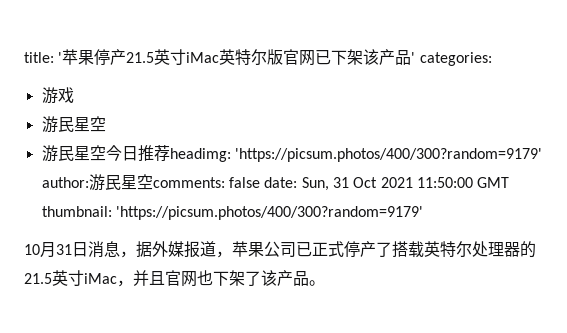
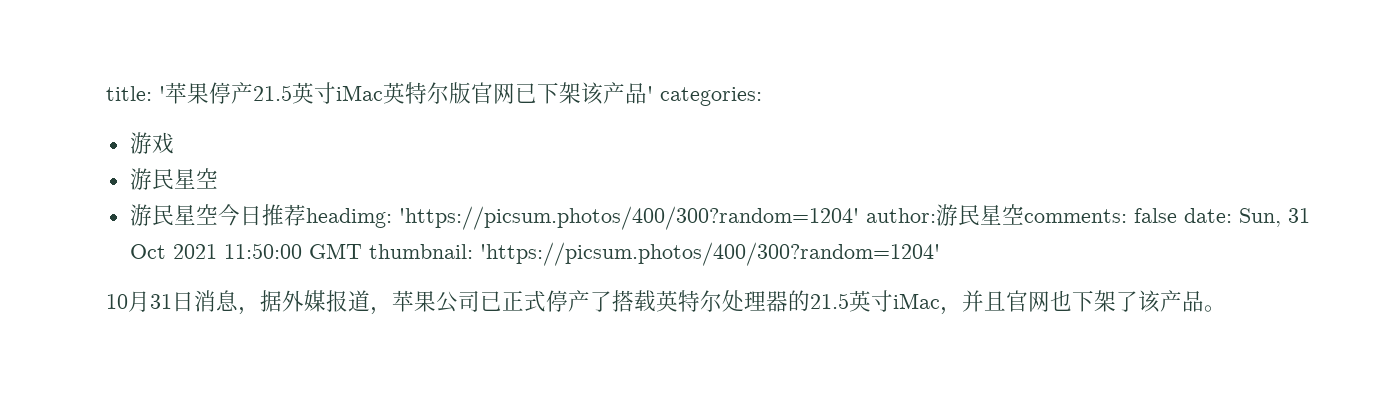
[234,148,542,162] 'https://picsum.photos/400/300?random=9179' -> [398,206,859,230] 'https://picsum.photos/400/300?random=1204'
[115,206,423,220] 'https://picsum.photos/400/300?random=9179' -> [479,242,940,266] 'https://picsum.photos/400/300?random=1204'

